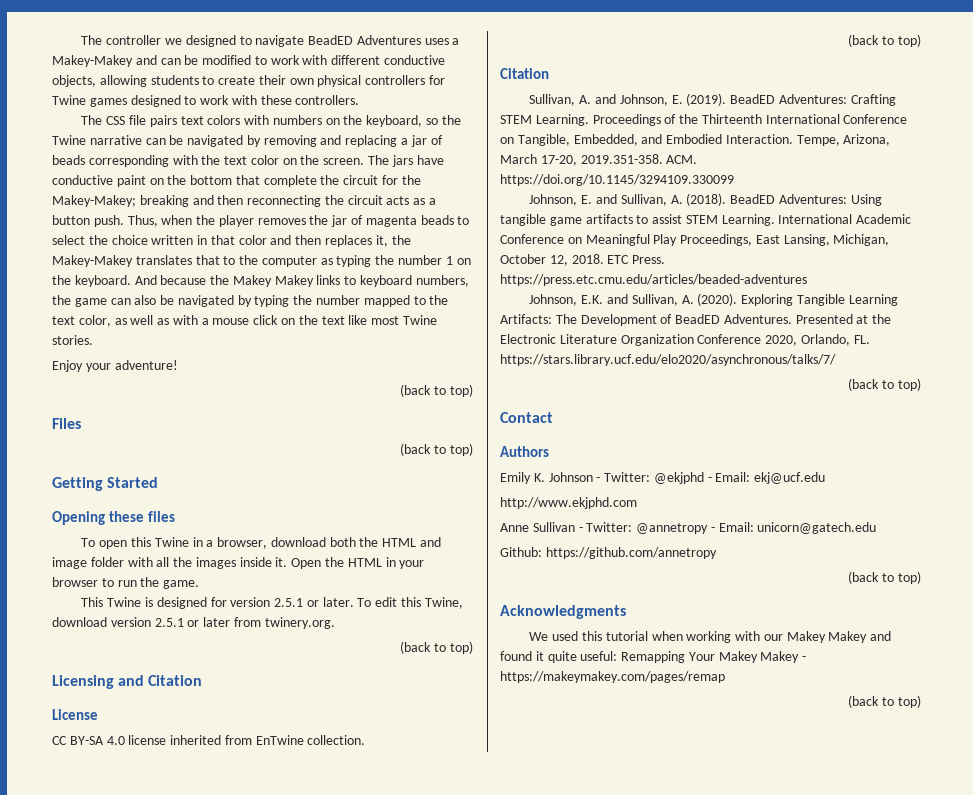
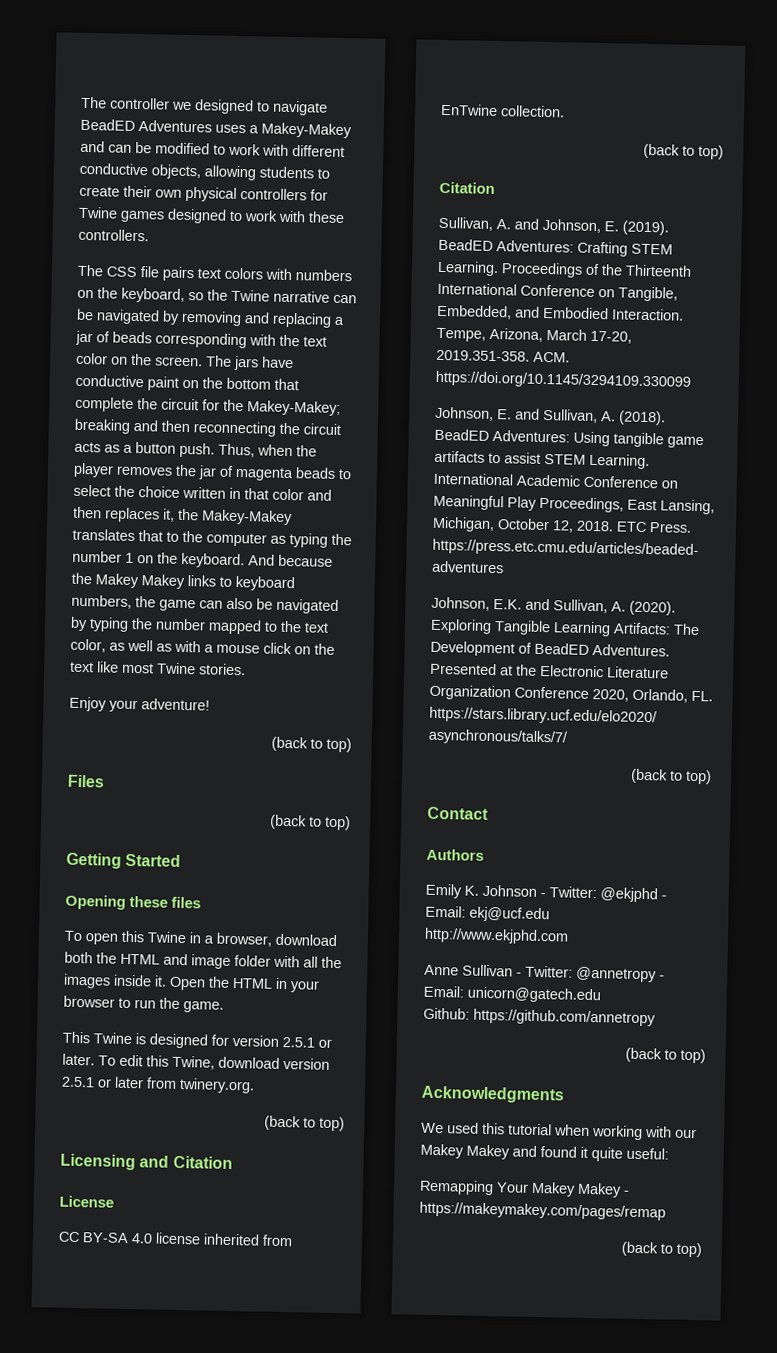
(618, 656) none -> (669, 1153) //

